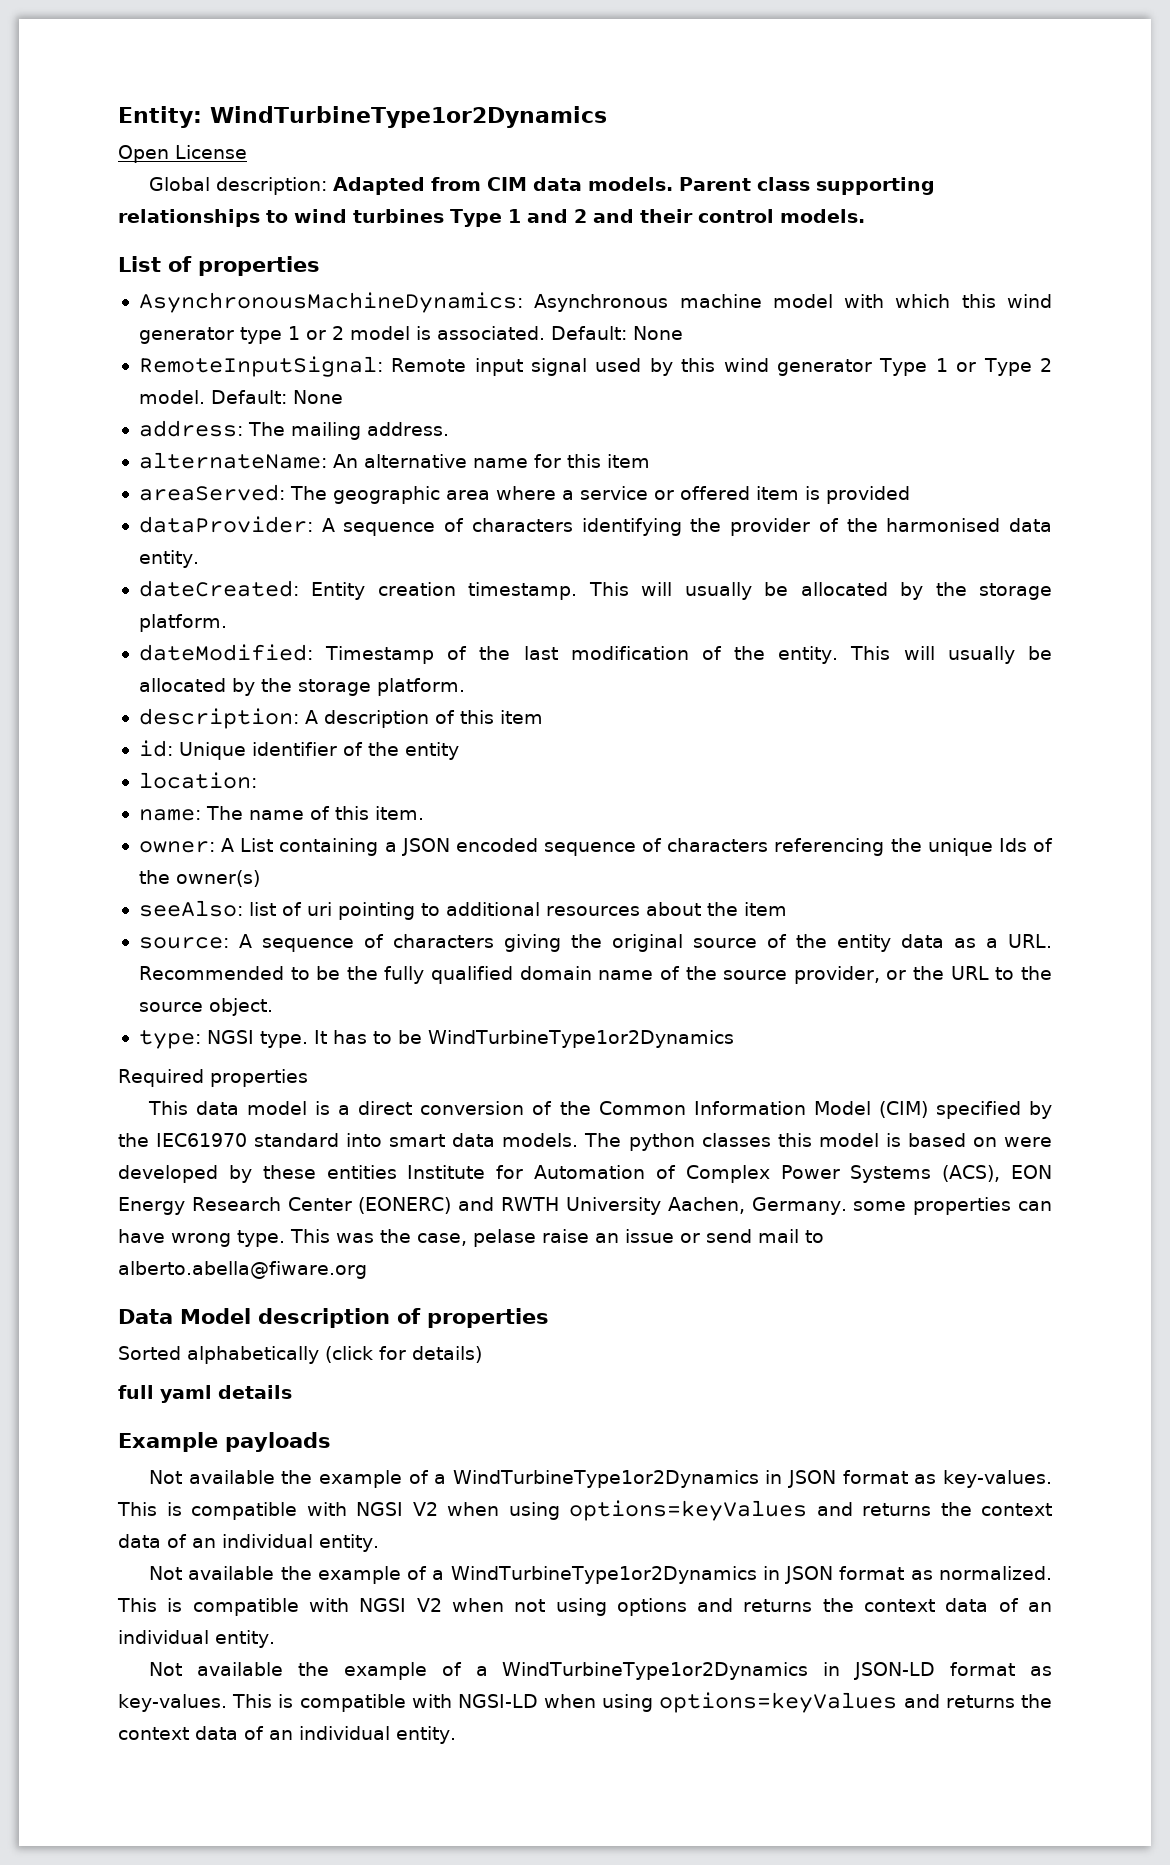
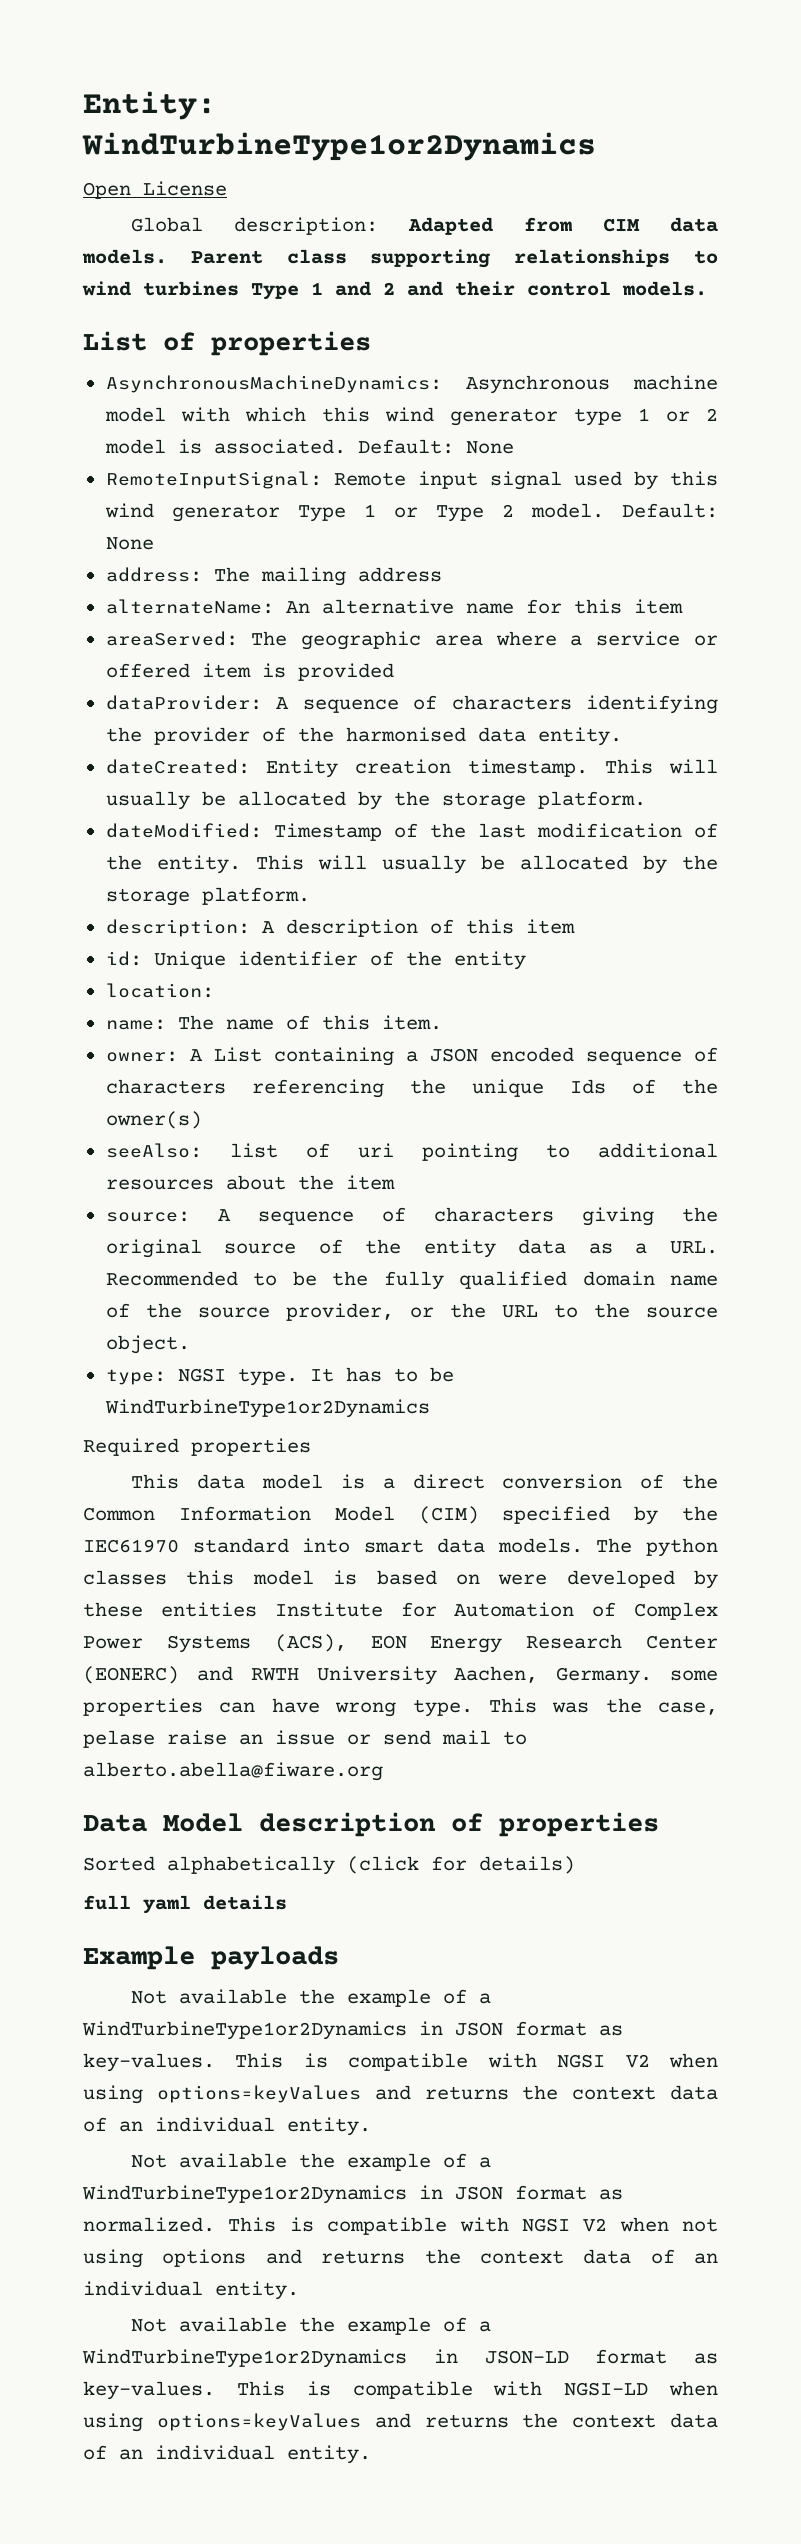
[366,422,449,436] address. -> [357,567,442,582] address

